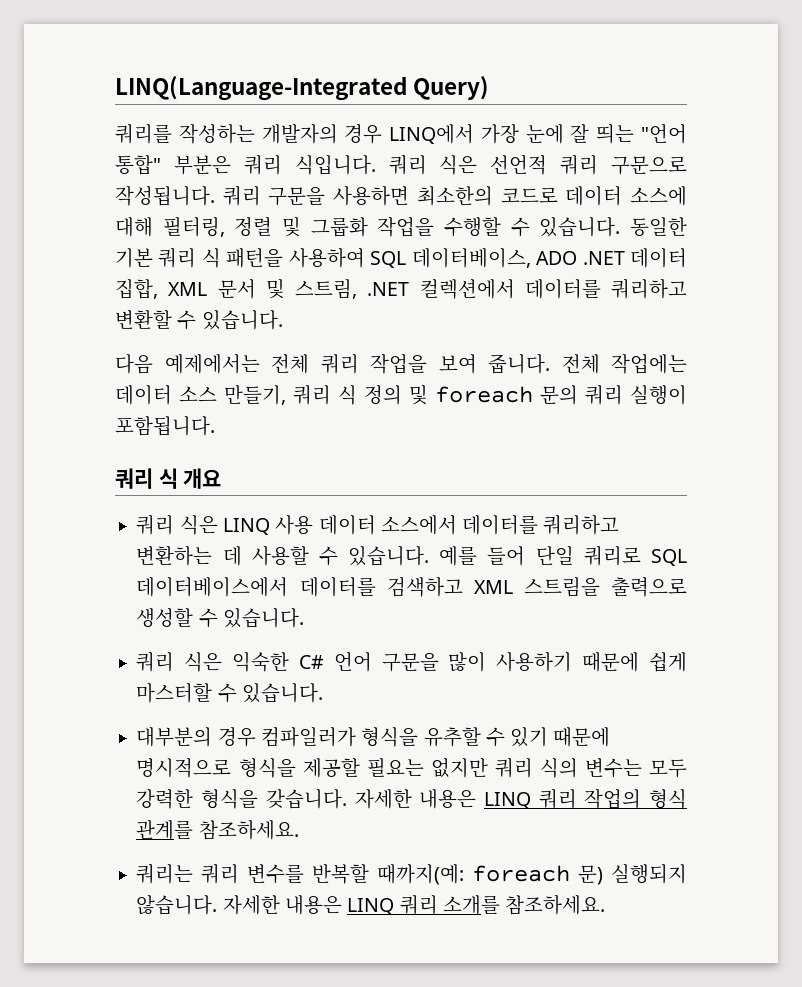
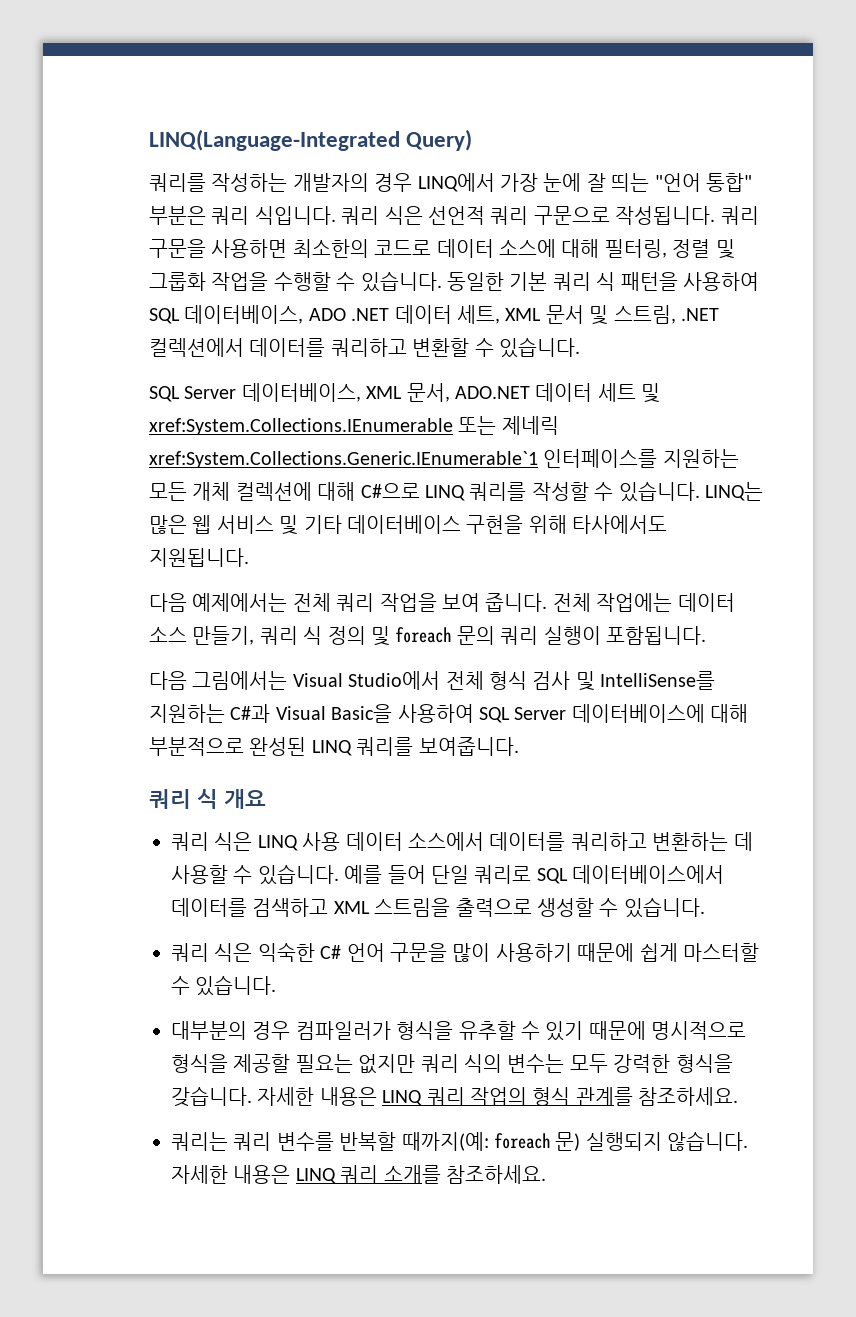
[115,279,158,299] 집합, -> [457,305,500,324] 세트,
(283, 320) none -> [149,383,661,403] [149,416,559,435] [149,449,739,468] [149,481,763,502] [149,515,668,535] [149,548,249,567] // SQL Server 데이터베이스, XML 문서, ADO.NET 데이터 세트 및 xref:System.Collections.IEnumerable 또는 제네릭 xref:System.Collections.Generic.IEnumerable`1 인터페이스를 지원하는 모든 개체 컬렉션에 대해 C#으로 LINQ 쿼리를 작성할 수 있습니다. LINQ는 많은 웹 서비스 및 기타 데이터베이스 구현을 위해 타사에서도 지원됩니다.
(215, 426) none -> [149,671,716,691] [149,704,749,723] [149,737,519,756] // 다음 그림에서는 Visual Studio에서 전체 형식 검사 및 IntelliSense를 지원하는 C#과 Visual Basic을 사용하여 SQL Server 데이터베이스에 대해 부분적으로 완성된 LINQ 쿼리를 보여줍니다.

